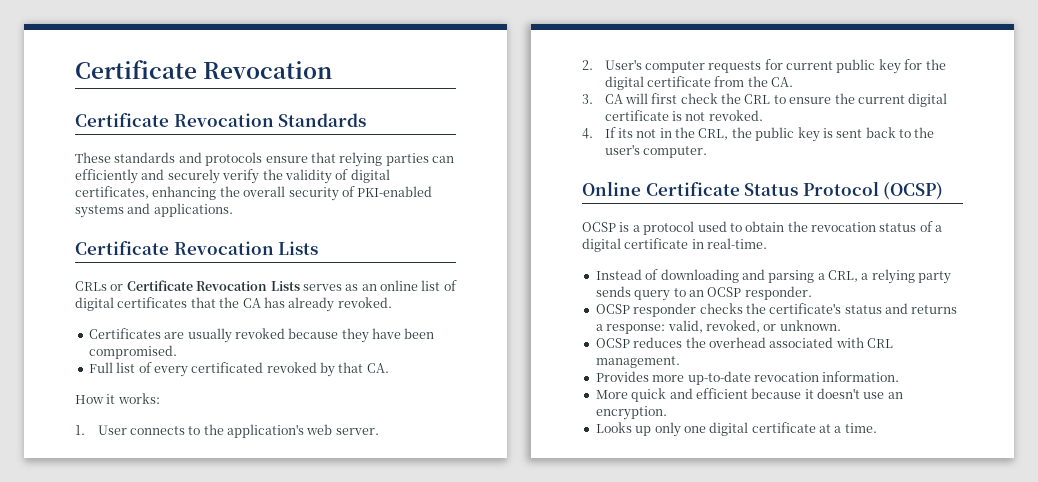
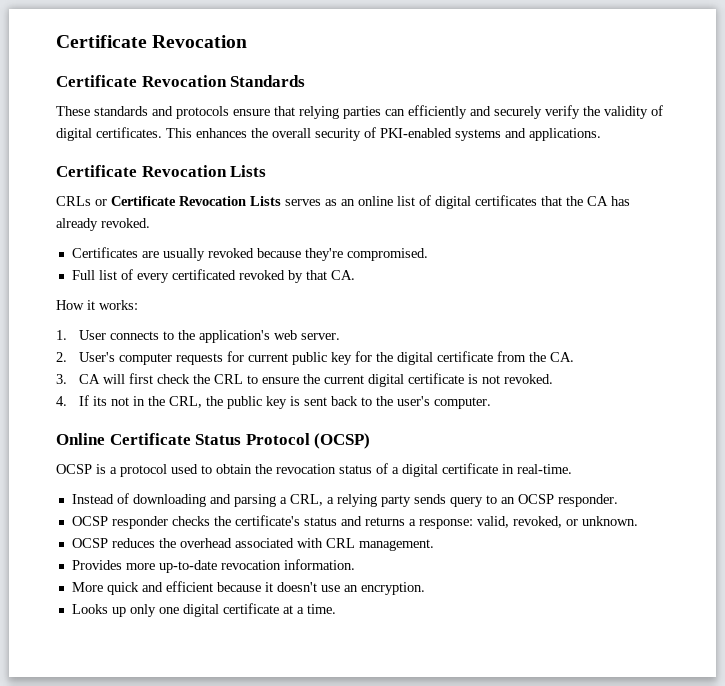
[75,186,217,200] certificates, enhancing -> [96,127,247,138] certificates. This enhances
[341,328,435,343] they have been -> [304,248,343,261] they're

